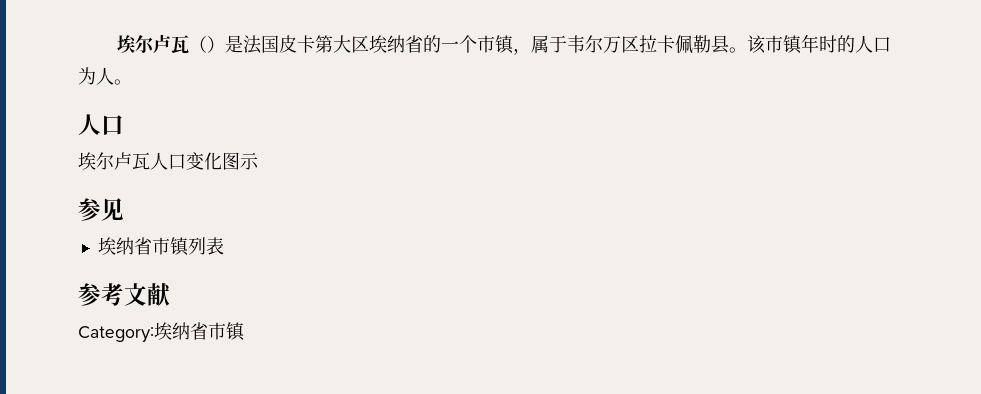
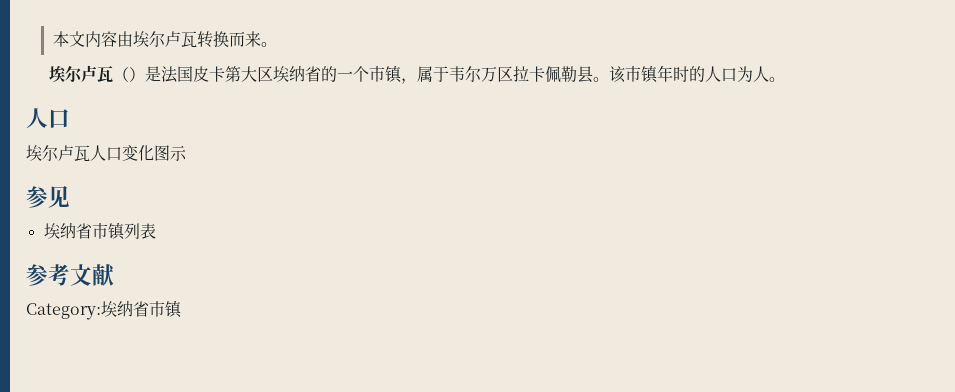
(117, 44) none -> [52,31,277,48] 本文内容由埃尔卢瓦转换而来。 //

